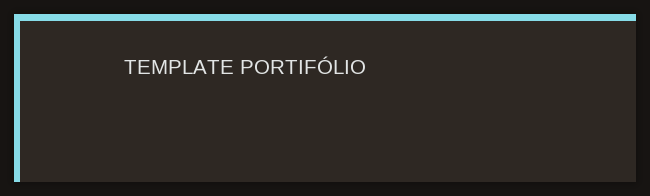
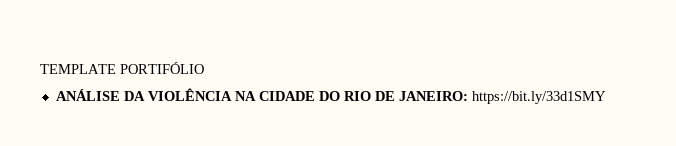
(366, 65) none -> [55,88,606,104] // ANÁLISE DA VIOLÊNCIA NA CIDADE DO RIO DE JANEIRO: https://bit.ly/33d1SMY

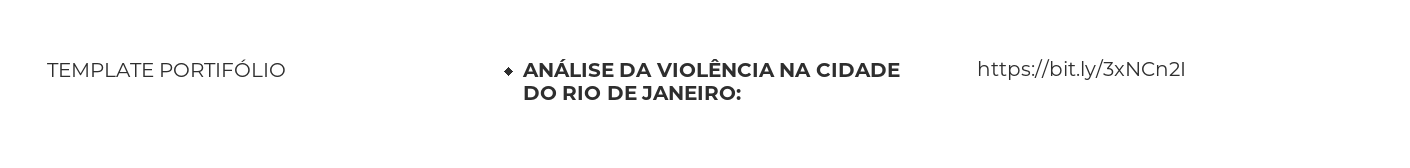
[471,91,606,104] https://bit.ly/33d1SMY -> [977,59,1186,80] https://bit.ly/3xNCn2I

